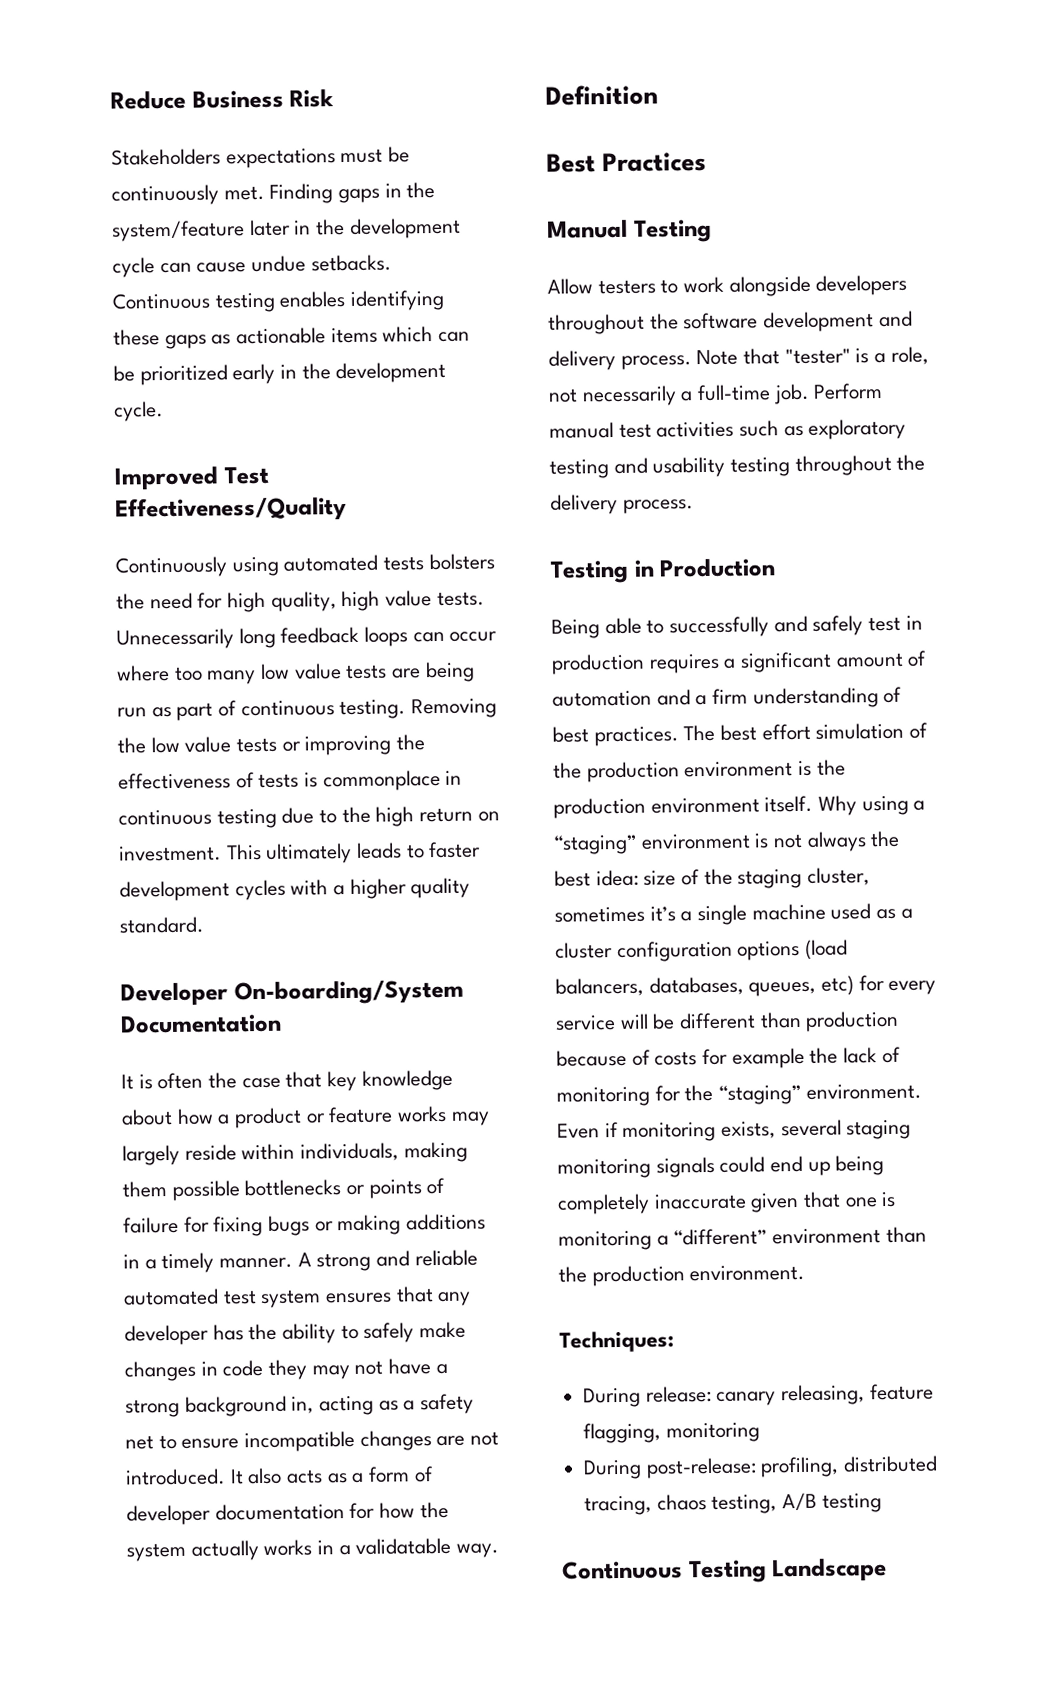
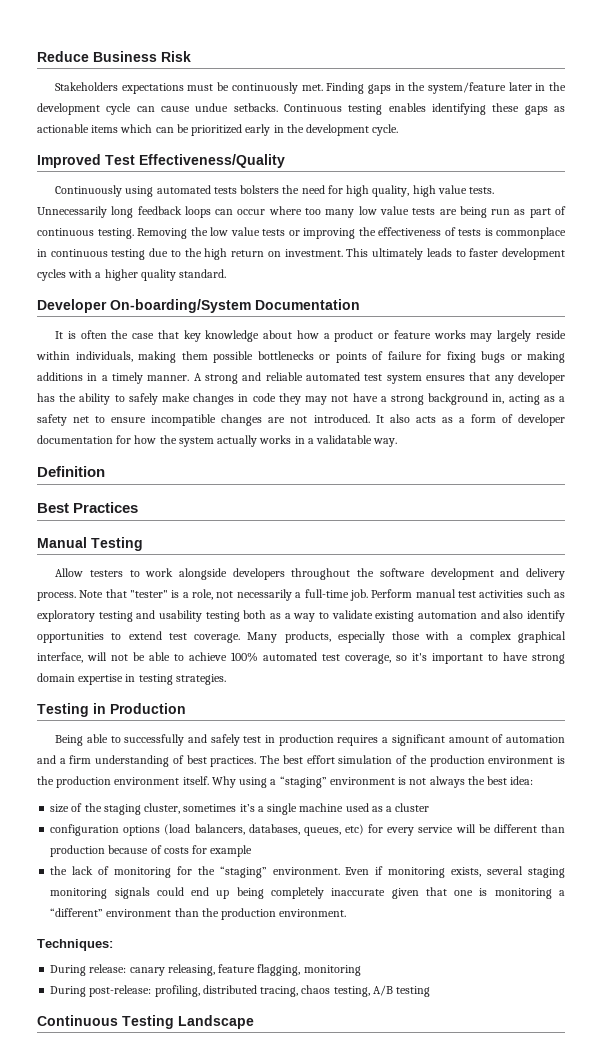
[794,454,926,476] [550,493,694,515] throughout the delivery process. -> [243,610,566,622] [37,631,566,643] [37,652,565,664] [37,673,226,685] both as a way to validate existing automation and also identify opportunities to extend test coverage. Many products, especially those with a complex graphical interface, will not be able to achieve 100% automated test coverage, so it's important to have strong domain expertise in testing strategies.
(639, 878) none -> (534, 780) //
(613, 950) none -> (430, 807) //
(805, 1058) none -> (253, 851) //

